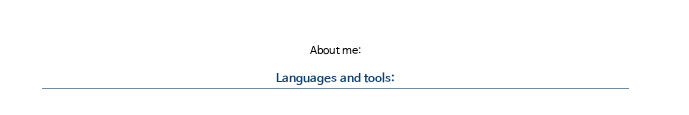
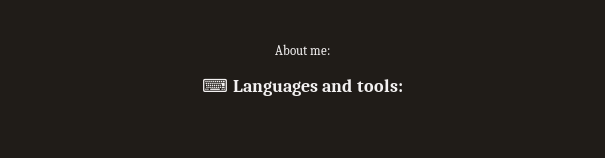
(362, 50) none -> [201,78,228,92] ⌨

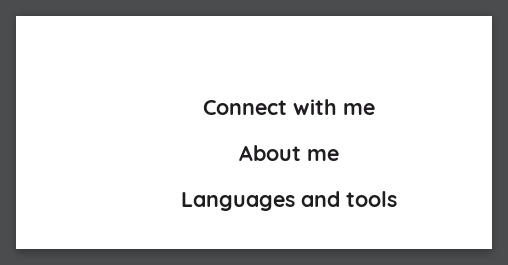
[274,44,331,55] [201,78,228,92] About me: // ⌨ -> [202,99,375,115] [238,145,339,161] Connect with me // About me //
[357,79,404,92] tools: -> [345,191,397,207] tools

